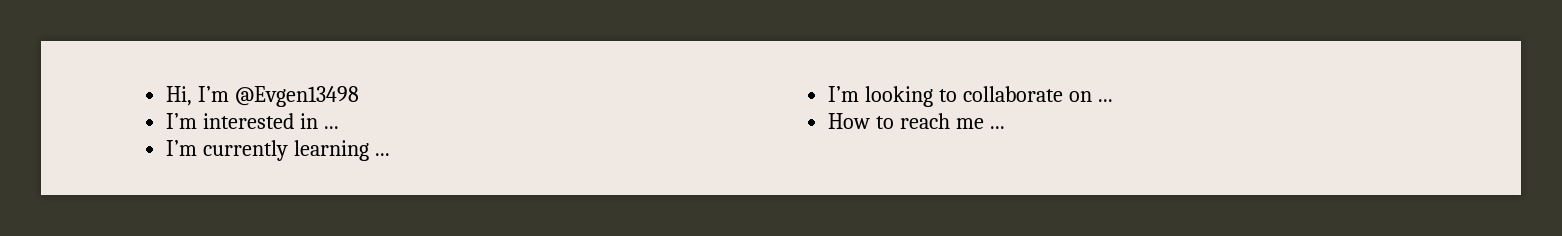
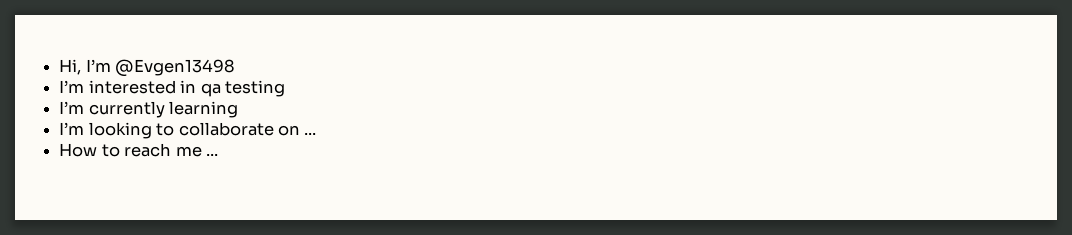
[324,126,340,129] ... -> [200,80,285,97] qa testing
[375,153,391,156] ... -> (239, 109) none

